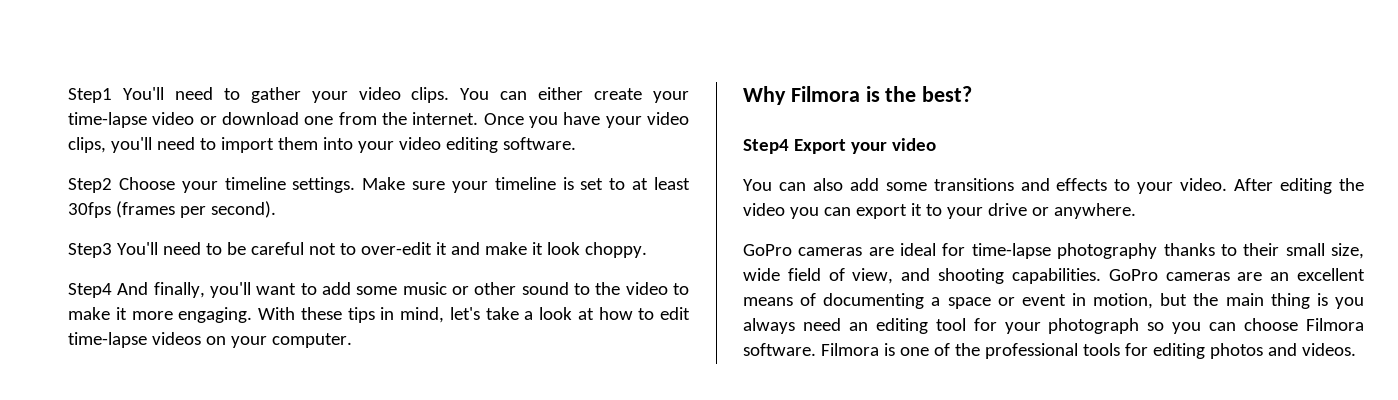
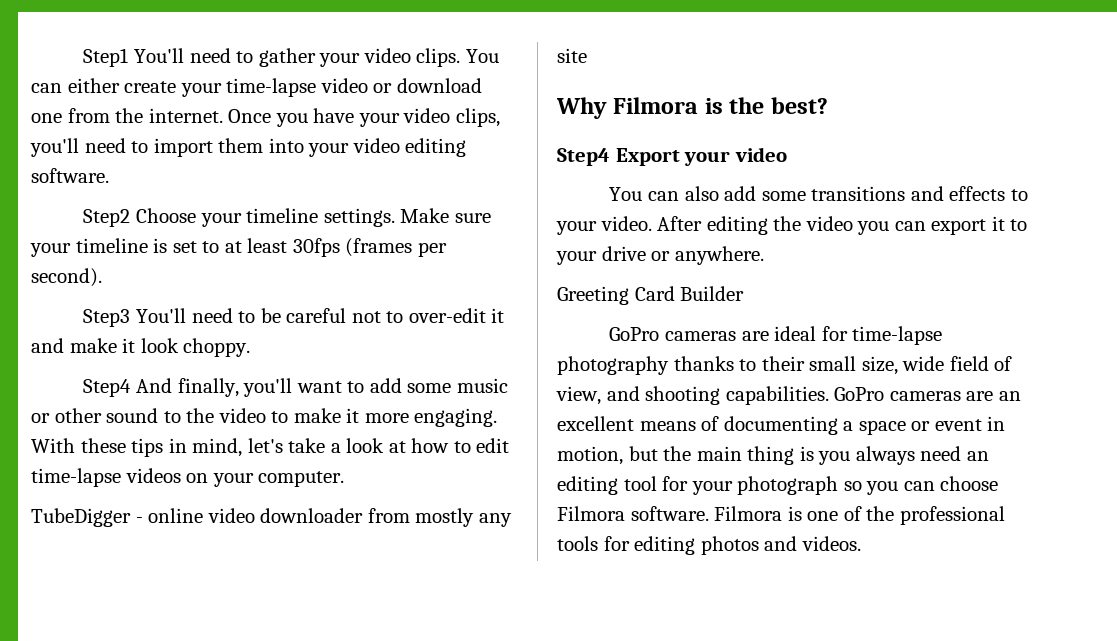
(352, 340) none -> [31,508,512,527] [557,48,587,63] // TubeDigger - online video downloader from mostly any site
(1136, 211) none -> [557,286,745,305] // Greeting Card Builder

